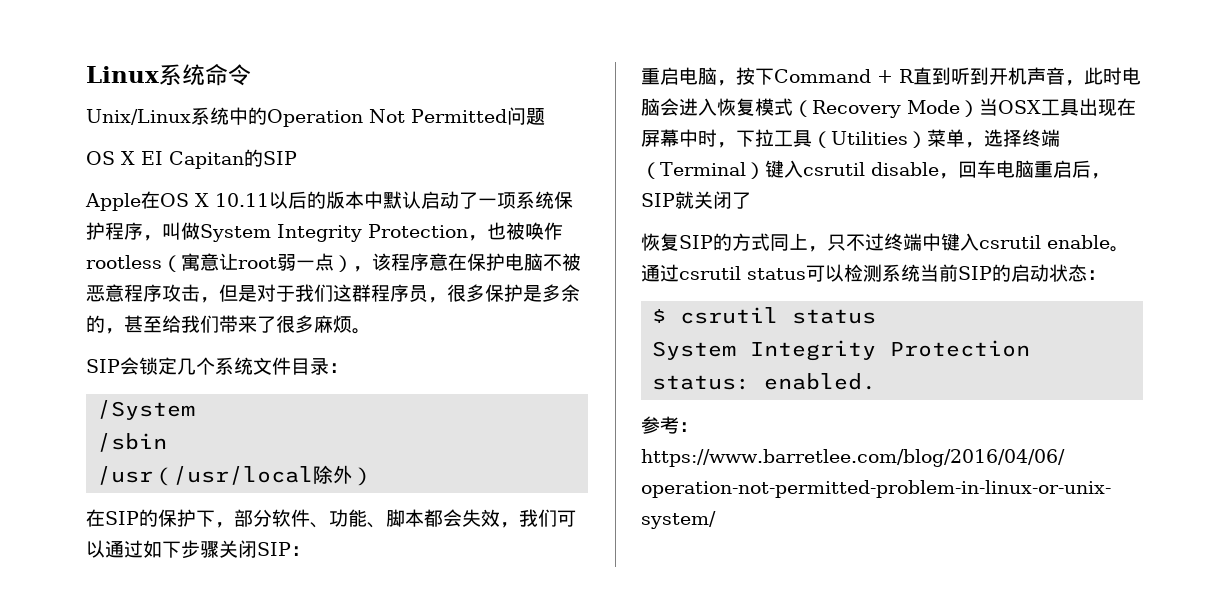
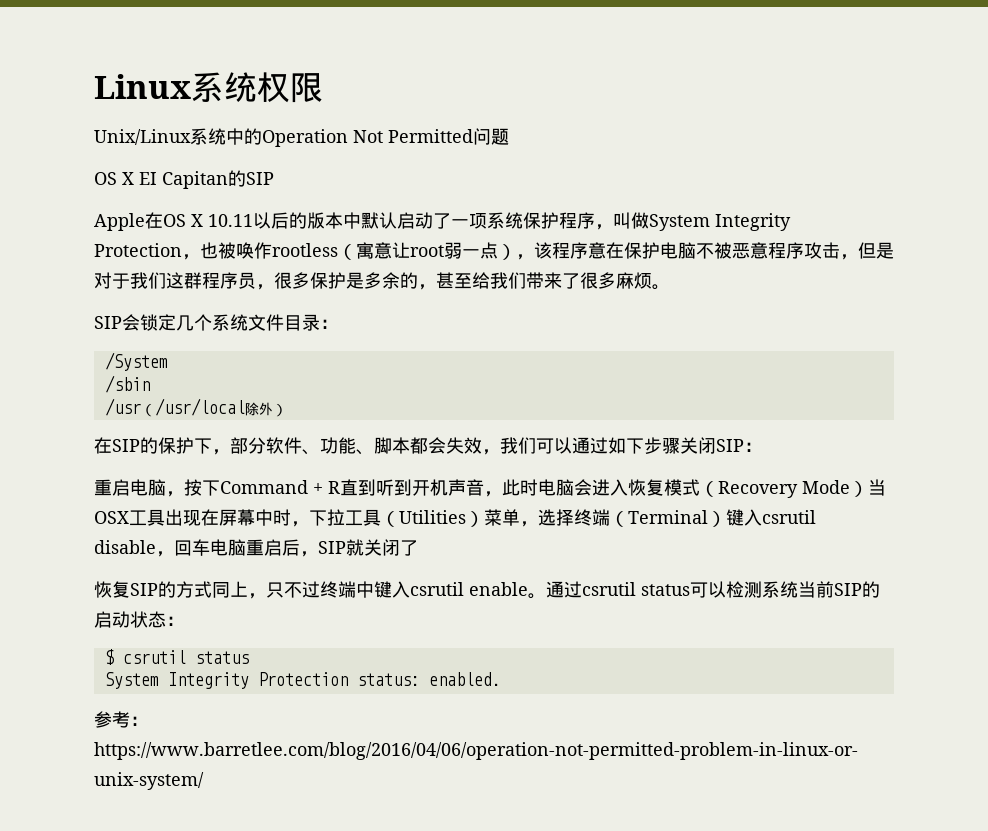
[205,64,251,86] 命令 -> [257,72,323,103] 权限

